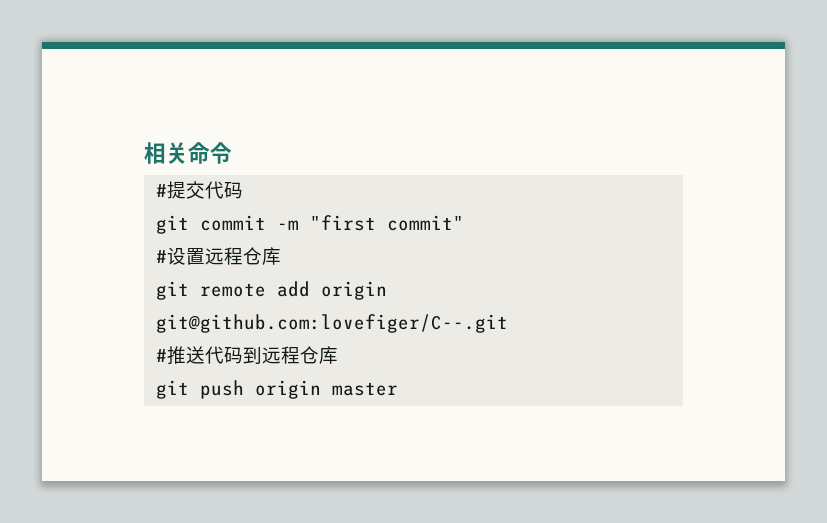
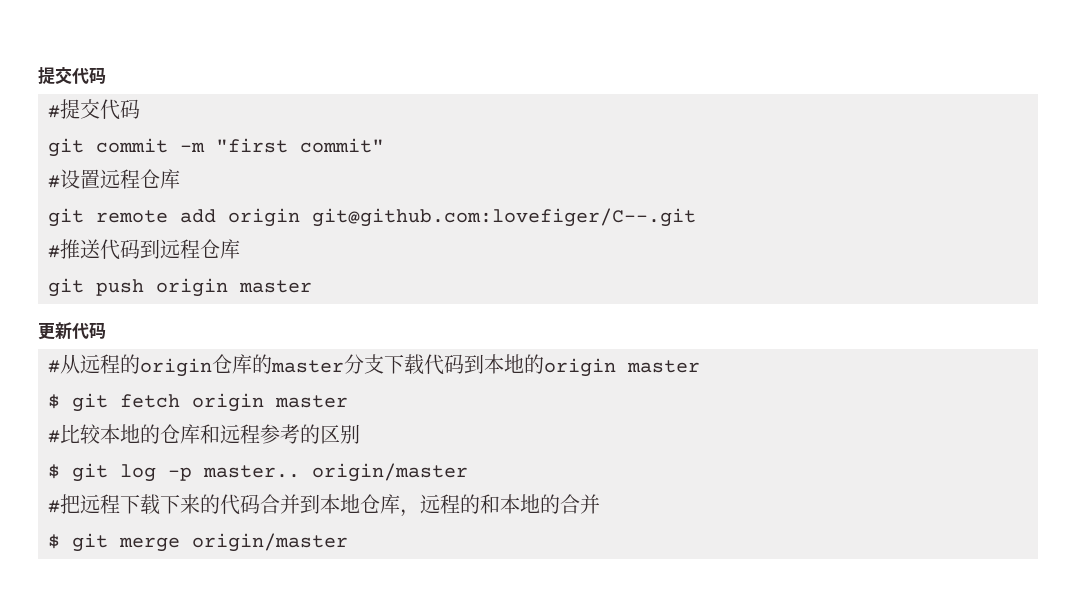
[144,142,232,164] 相关命令 -> [38,67,106,84] 提交代码
(398, 389) none -> [38,322,106,340] [48,354,701,377] [48,393,349,412] [48,424,361,444] [48,463,469,482] [48,494,601,517] [48,533,349,552] // 更新代码 // #从远程的origin仓库的master分支下载代码到本地的origin master // $ git fetch origin master // #比较本地的仓库和远程参考的区别 // $ git log -p master.. origin/master // #把远程下载下来的代码合并到本地仓库，远程的和本地的合并 // $ git merge origin/master

